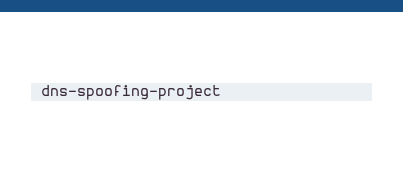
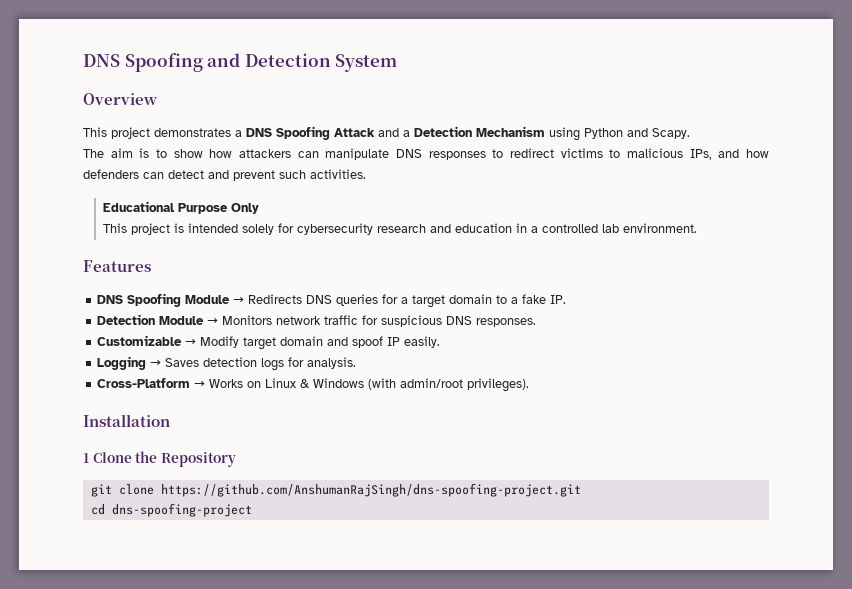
(41, 92) none -> [83,53,398,72] [83,93,158,105] [83,126,690,141] [83,148,769,160] [83,169,366,181] [102,201,259,214] [102,223,697,235] [83,260,151,272] [97,293,567,308] [97,314,537,327] [97,335,441,350] [97,356,357,371] [97,378,530,392] [83,414,170,427] [83,451,236,467] [90,483,581,497] [90,504,105,515] DNS Spoofing and Detection System // Overview // This project demonstrates a DNS Spoofing Attack and a Detection Mechanism using Python and Scapy. // The aim is to show how attackers can manipulate DNS responses to redirect victims to malicious IPs, and how defenders can detect and prevent such activities. // Educational Purpose Only // This project is intended solely for cybersecurity research and education in a controlled lab environment. // Features // DNS Spoofing Module → Redirects DNS queries for a target domain to a fake IP. // Detection Module → Monitors network traffic for suspicious DNS responses. // Customizable → Modify target domain and spoof IP easily. // Logging → Saves detection logs for analysis. // Cross-Platform → Works on Linux & Windows (with admin/root privileges). // Installation // 1 Clone the Repository // git clone https://github.com/AnshumanRajSingh/dns-spoofing-project.git // cd

